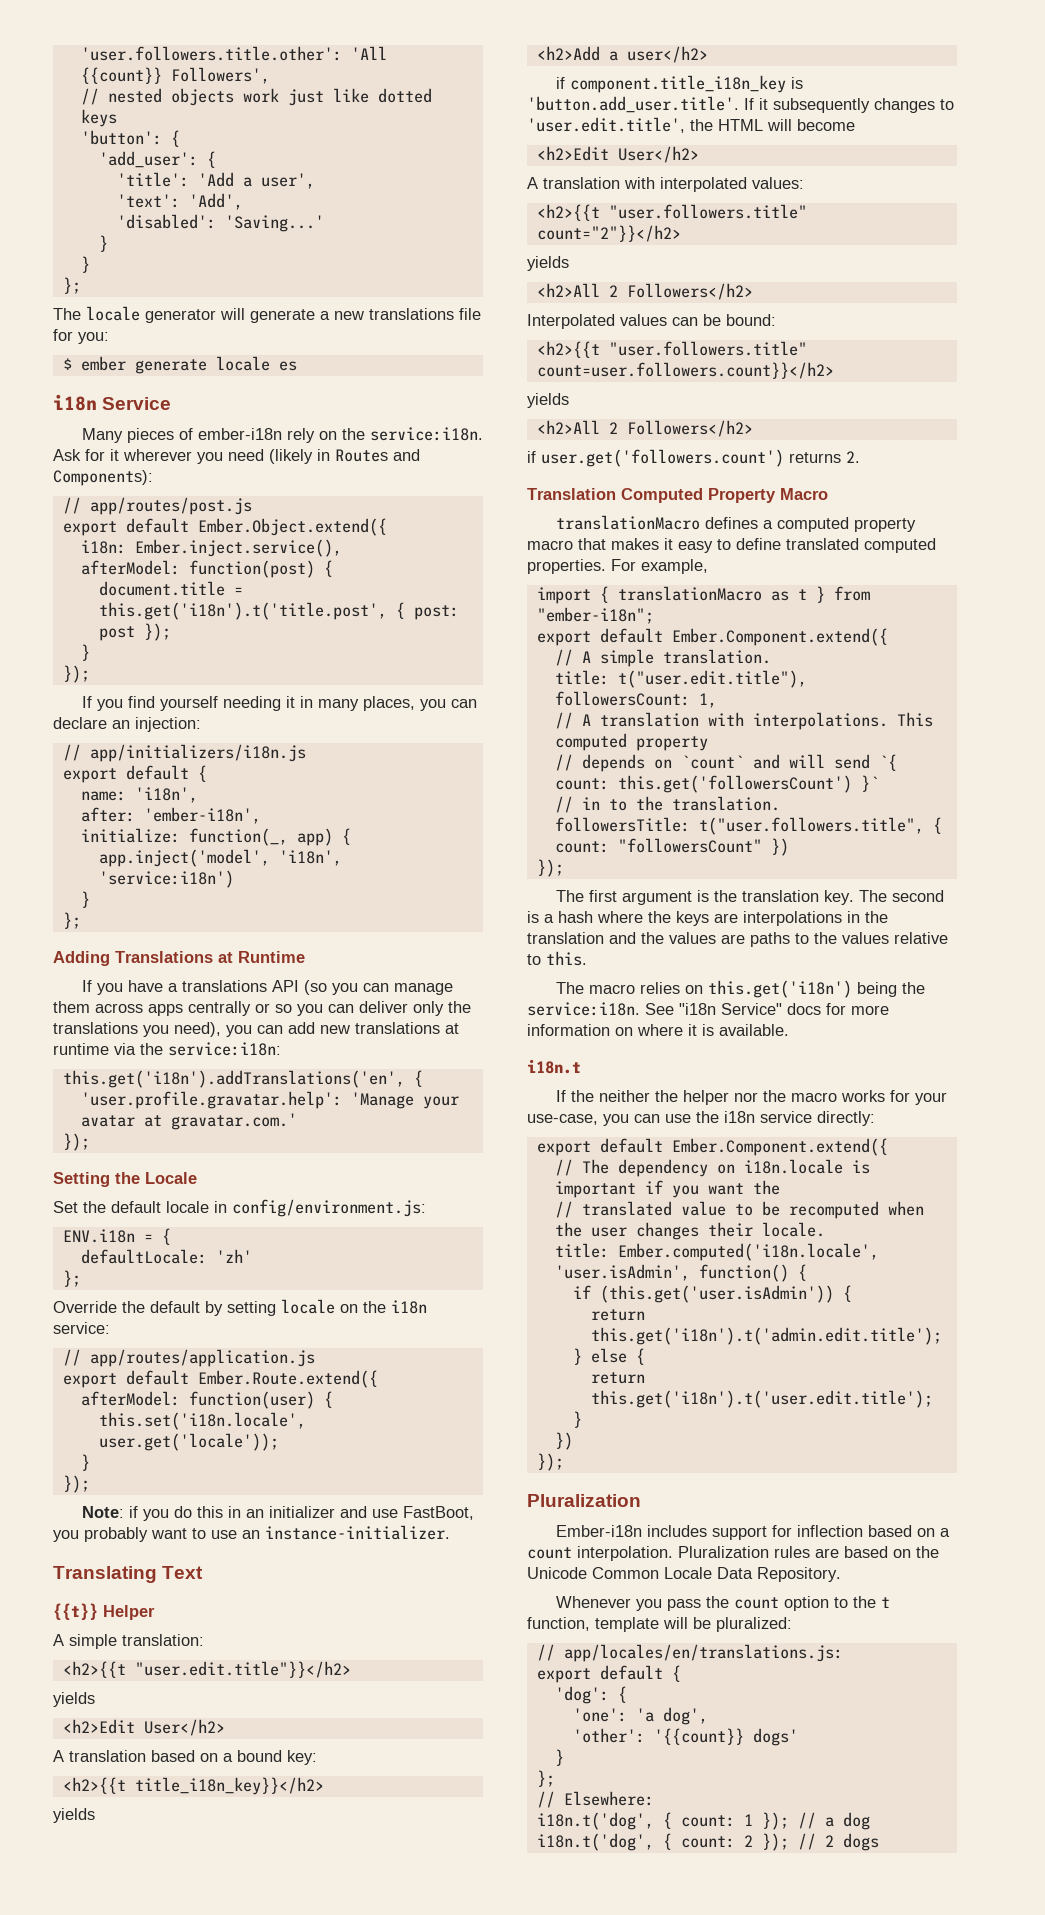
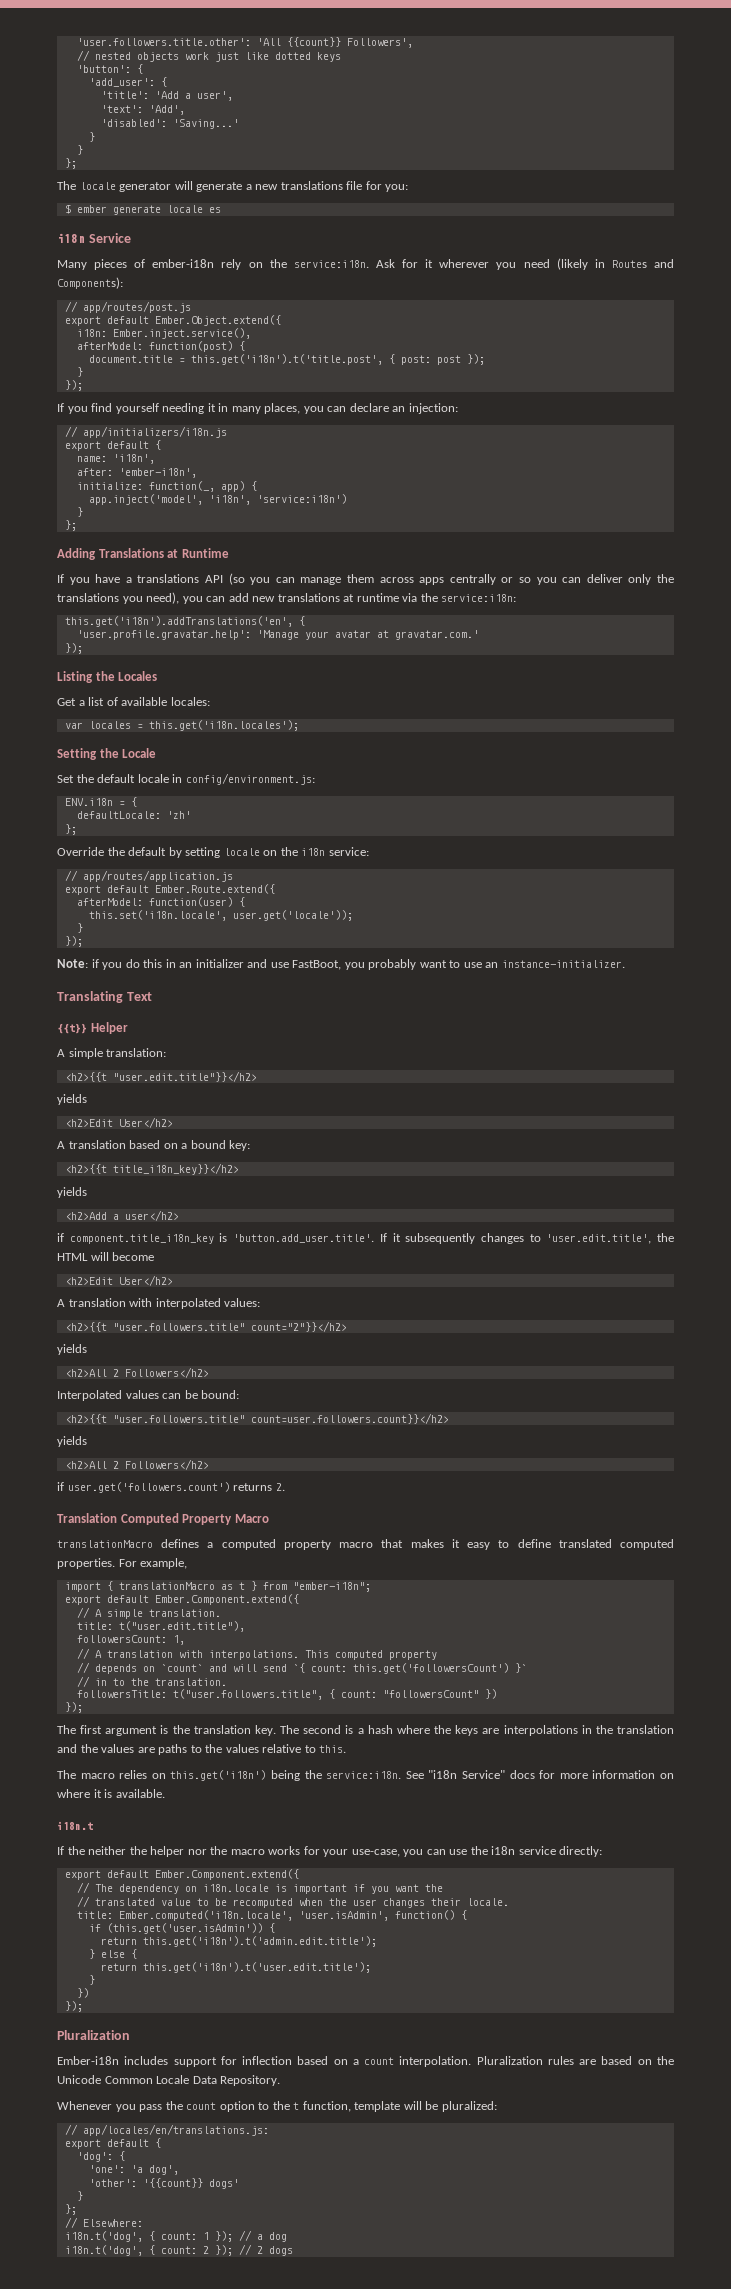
(90, 1142) none -> [57,671,158,683] [57,697,210,706] [64,720,299,731] // Listing the Locales // Get a list of available locales: // var locales = this.get('i18n.locales');

